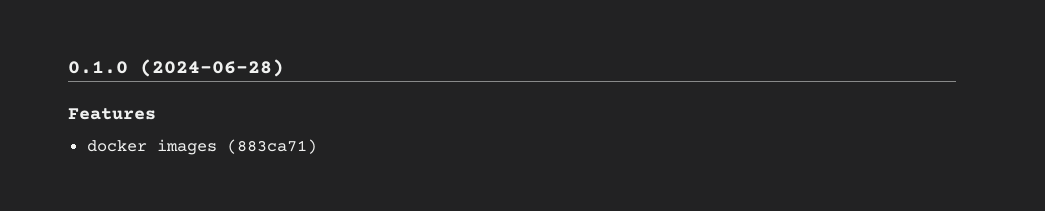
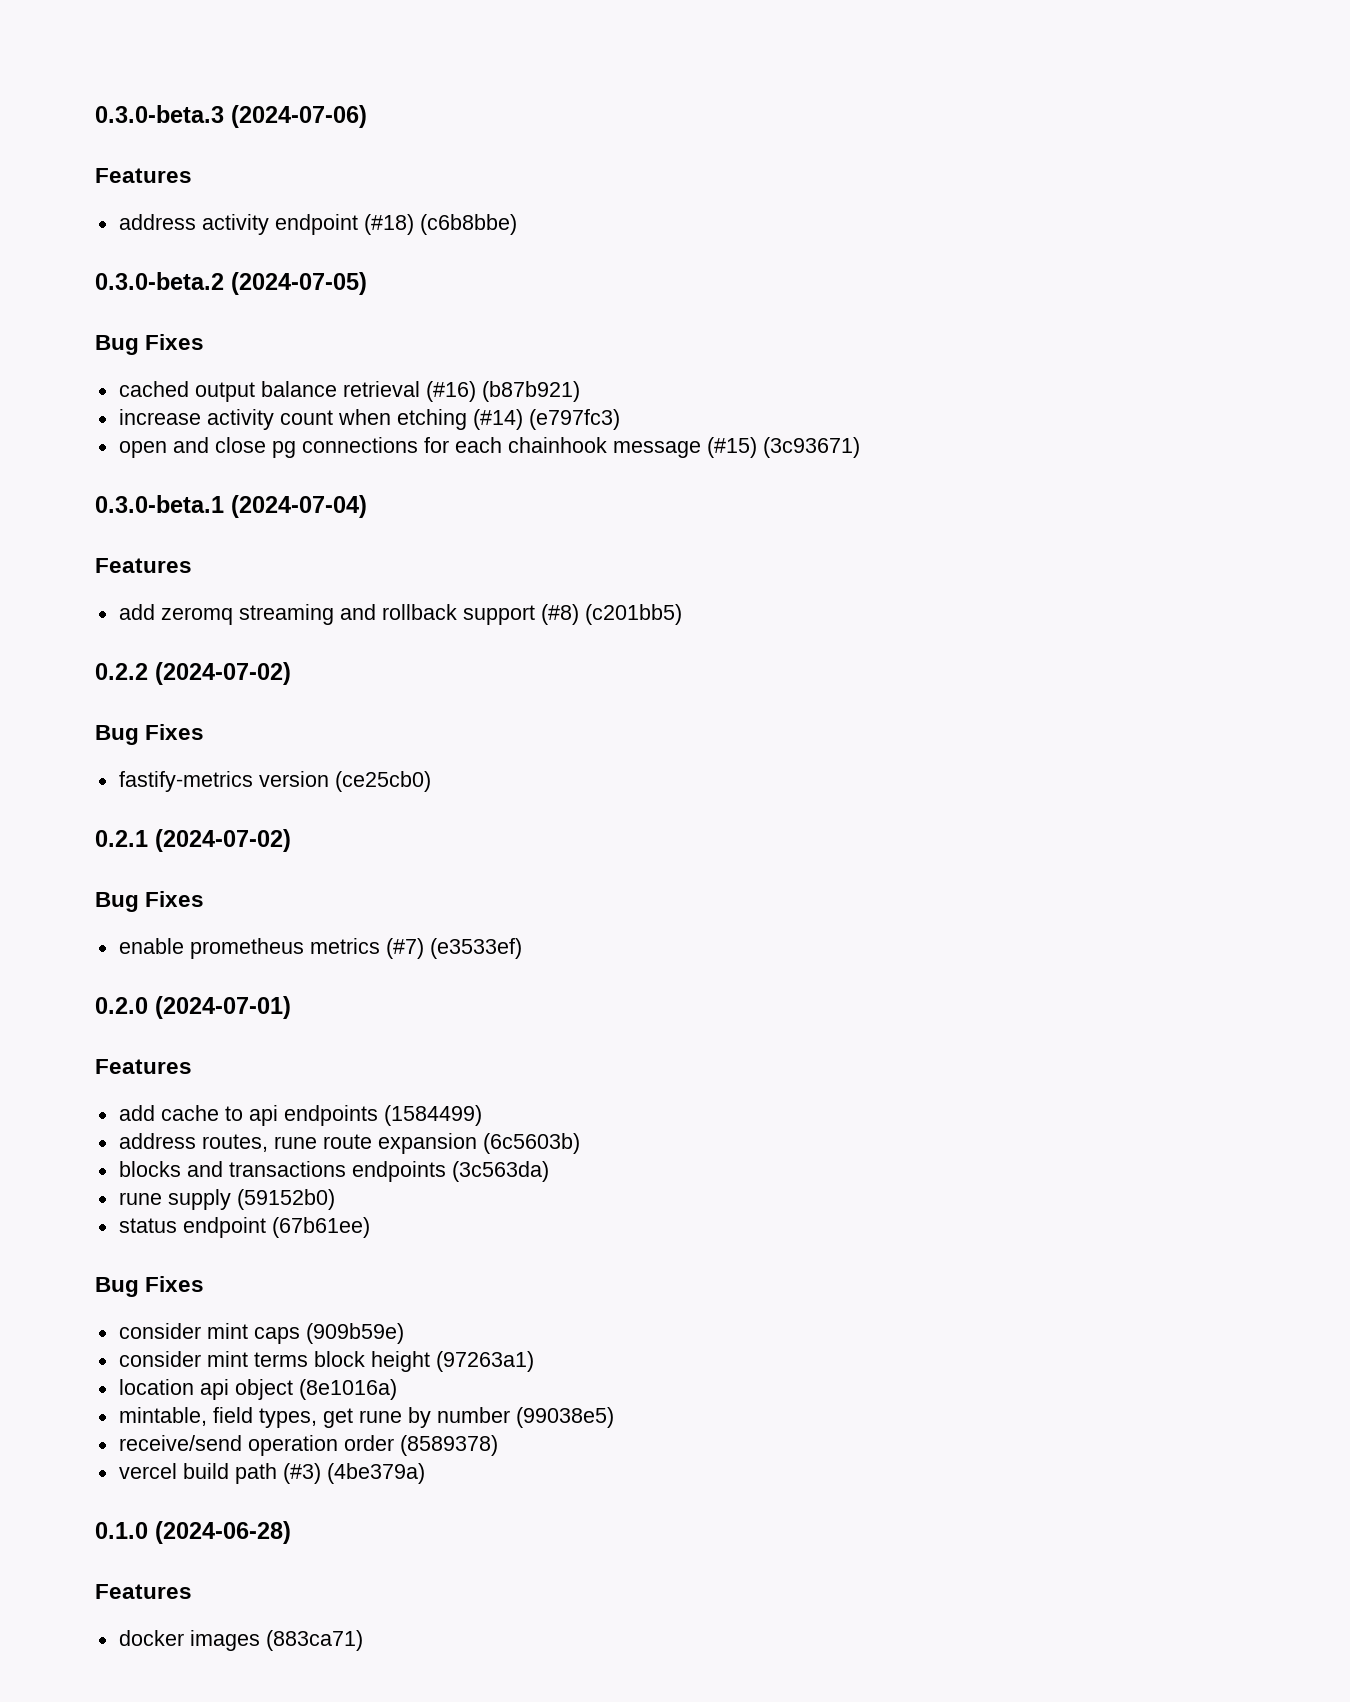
(68, 67) none -> [95,105,367,128] [95,168,192,183] [118,214,517,235] [95,272,367,295] [95,334,205,355] [118,381,580,402] [118,409,620,430] [118,437,860,458] [95,495,367,518] [95,558,192,573] [118,604,682,625] [95,662,291,685] [95,724,205,745] [118,771,431,792] [95,829,291,852] [95,891,205,912] [118,938,522,959] [95,996,291,1019] [95,1059,192,1074] [118,1105,482,1126] [118,1133,580,1154] [118,1161,549,1182] [118,1189,335,1210] [118,1217,370,1238] [95,1276,205,1297] [118,1323,404,1344] [118,1351,534,1372] [118,1379,397,1400] [118,1407,614,1428] [118,1435,498,1456] [118,1463,425,1484] 0.3.0-beta.3 (2024-07-06) // Features // address activity endpoint (#18) (c6b8bbe) // 0.3.0-beta.2 (2024-07-05) // Bug Fixes // cached output balance retrieval (#16) (b87b921) // increase activity count when etching (#14) (e797fc3) // open and close pg connections for each chainhook message (#15) (3c93671) // 0.3.0-beta.1 (2024-07-04) // Features // add zeromq streaming and rollback support (#8) (c201bb5) // 0.2.2 (2024-07-02) // Bug Fixes // fastify-metrics version (ce25cb0) // 0.2.1 (2024-07-02) // Bug Fixes // enable prometheus metrics (#7) (e3533ef) // 0.2.0 (2024-07-01) // Features // add cache to api endpoints (1584499) // address routes, rune route expansion (6c5603b) // blocks and transactions endpoints (3c563da) // rune supply (59152b0) // status endpoint (67b61ee) // Bug Fixes // consider mint caps (909b59e) // consider mint terms block height (97263a1) // location api object (8e1016a) // mintable, field types, get rune by number (99038e5) // receive/send operation order (8589378) // vercel build path (#3) (4be379a) //

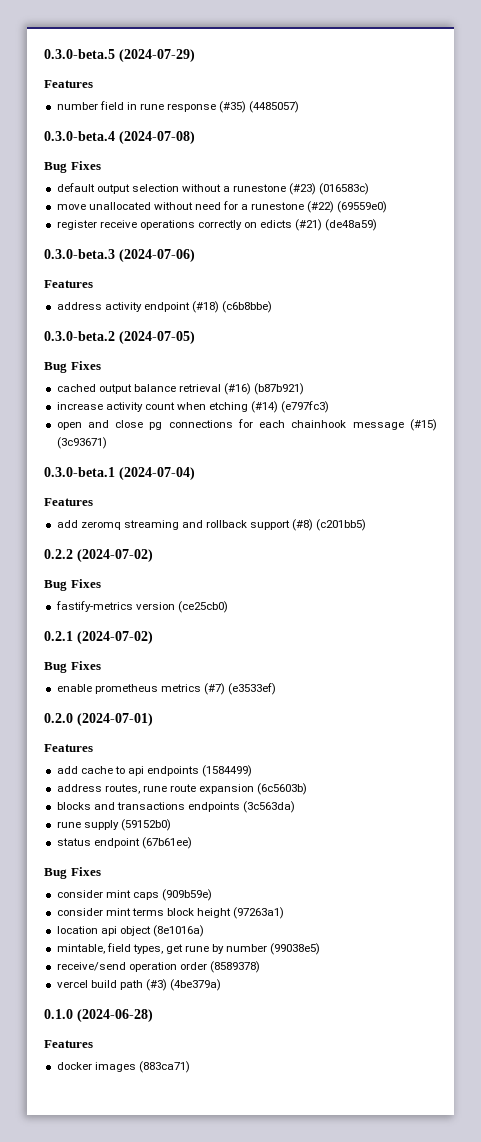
(95, 114) none -> [44,49,195,62] [44,80,93,88] [56,101,300,113] [44,131,195,144] [44,161,101,173] [56,183,370,195] [56,201,388,213] [56,219,378,231] 0.3.0-beta.5 (2024-07-29) // Features // number field in rune response (#35) (4485057) // 0.3.0-beta.4 (2024-07-08) // Bug Fixes // default output selection without a runestone (#23) (016583c) // move unallocated without need for a runestone (#22) (69559e0) // register receive operations correctly on edicts (#21) (de48a59) //

